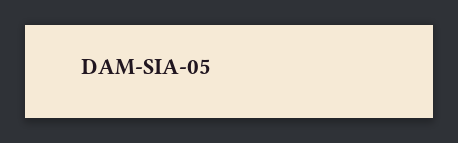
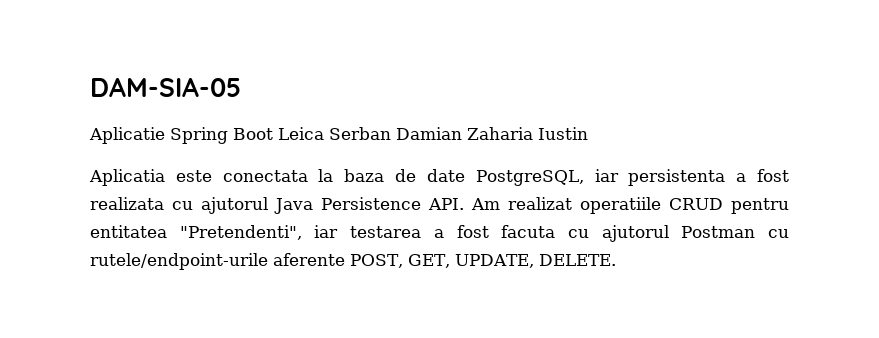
(211, 66) none -> [89,127,588,144] [89,169,790,186] [90,197,789,214] [90,225,789,242] [90,253,616,270] // Aplicatie Spring Boot Leica Serban Damian Zaharia Iustin // Aplicatia este conectata la baza de date PostgreSQL, iar persistenta a fost realizata cu ajutorul Java Persistence API. Am realizat operatiile CRUD pentru entitatea "Pretendenti", iar testarea a fost facuta cu ajutorul Postman cu rutele/endpoint-urile aferente POST, GET, UPDATE, DELETE.

